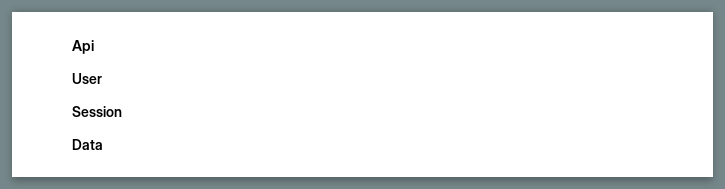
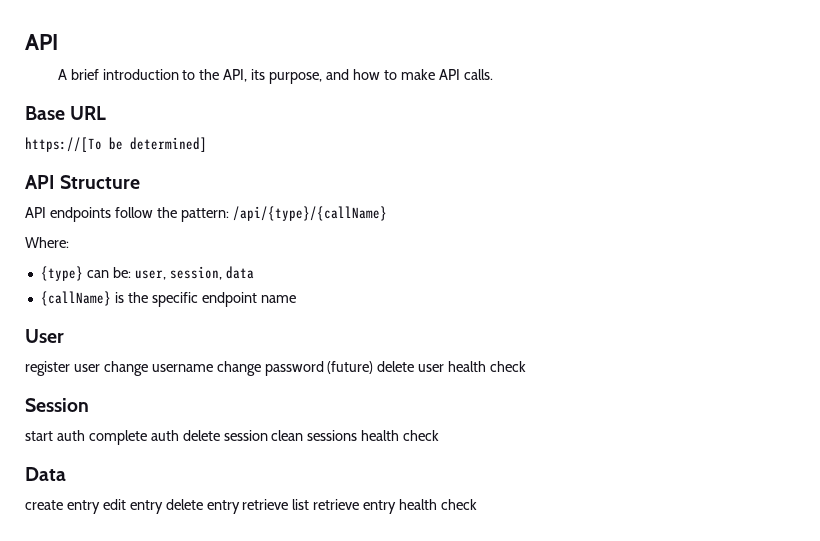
[72,40,94,54] [72,73,102,84] [72,106,122,117] [72,139,103,150] Api // User // Session // Data -> [25,34,58,50] [57,69,493,84] [25,106,107,120] [25,137,207,152] [25,175,141,189] [25,206,387,222] [25,237,69,248] [40,266,254,281] [40,291,296,307] [25,329,64,343] [25,361,527,376] [25,398,89,412] [25,430,440,445] [25,467,66,481] [25,499,478,514] API // A brief introduction to the API, its purpose, and how to make API calls. // Base URL // https://[To be determined] // API Structure // API endpoints follow the pattern: /api/{type}/{callName} // Where: // {type} can be: user, session, data // {callName} is the specific endpoint name // User // register user change username change password (future) delete user health check // Session // start auth complete auth delete session clean sessions health check // Data // create entry edit entry delete entry retrieve list retrieve entry health check

